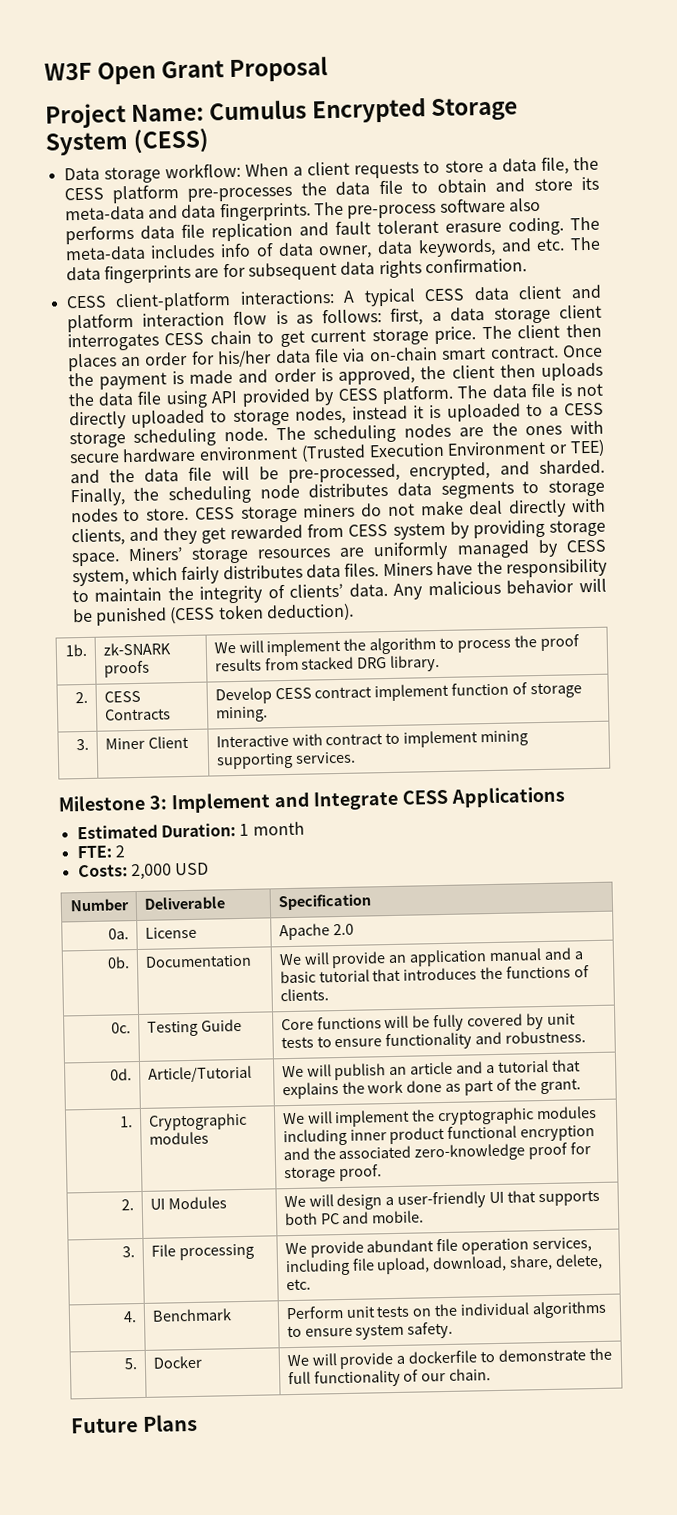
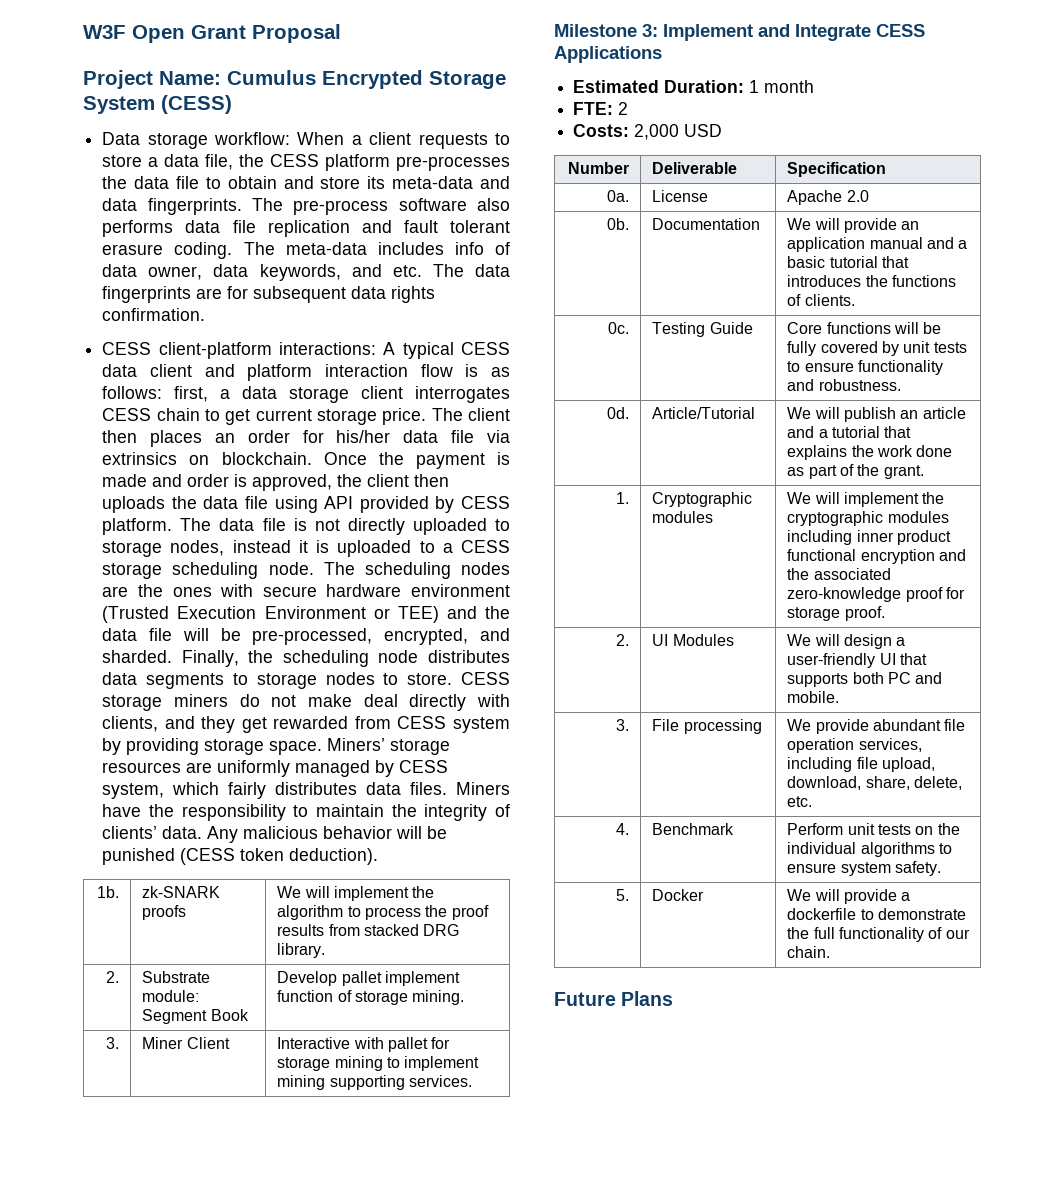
[368,345,559,362] on-chain smart contract. -> [102,452,312,465] extrinsics on blockchain.
[103,690,141,703] [104,708,171,721] CESS Contracts -> [142,971,211,983] [142,990,200,1002] [142,1009,249,1024] Substrate module: Segment Book
[274,686,373,700] CESS contract -> [341,971,382,986] pallet
[325,733,384,746] contract -> [387,1037,451,1052] [277,1056,383,1071] pallet for storage mining

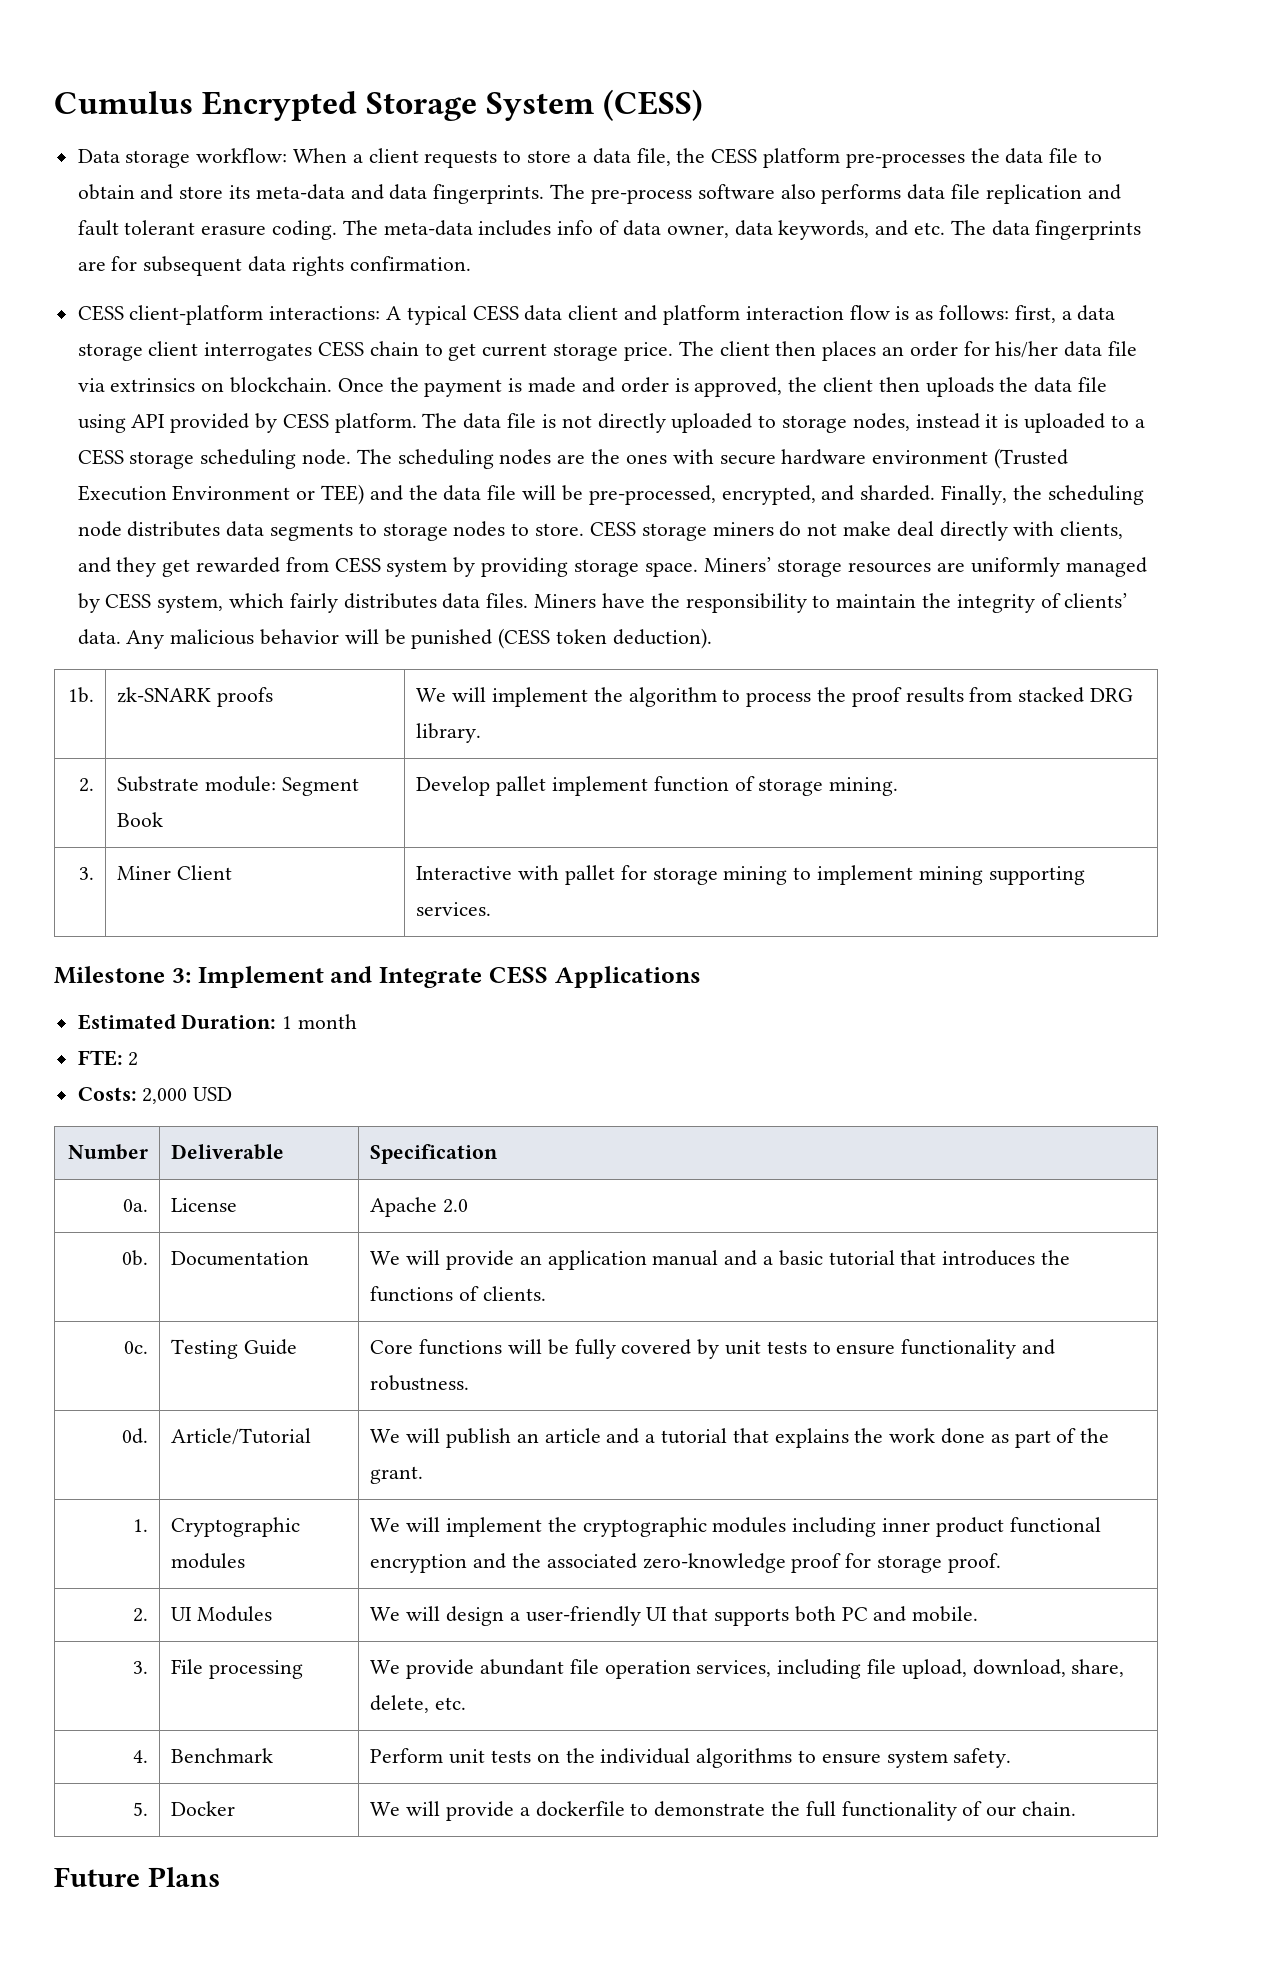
[83,24,341,43] [83,70,221,89] W3F Open Grant Proposal // Project Name: -> (54, 102) none

